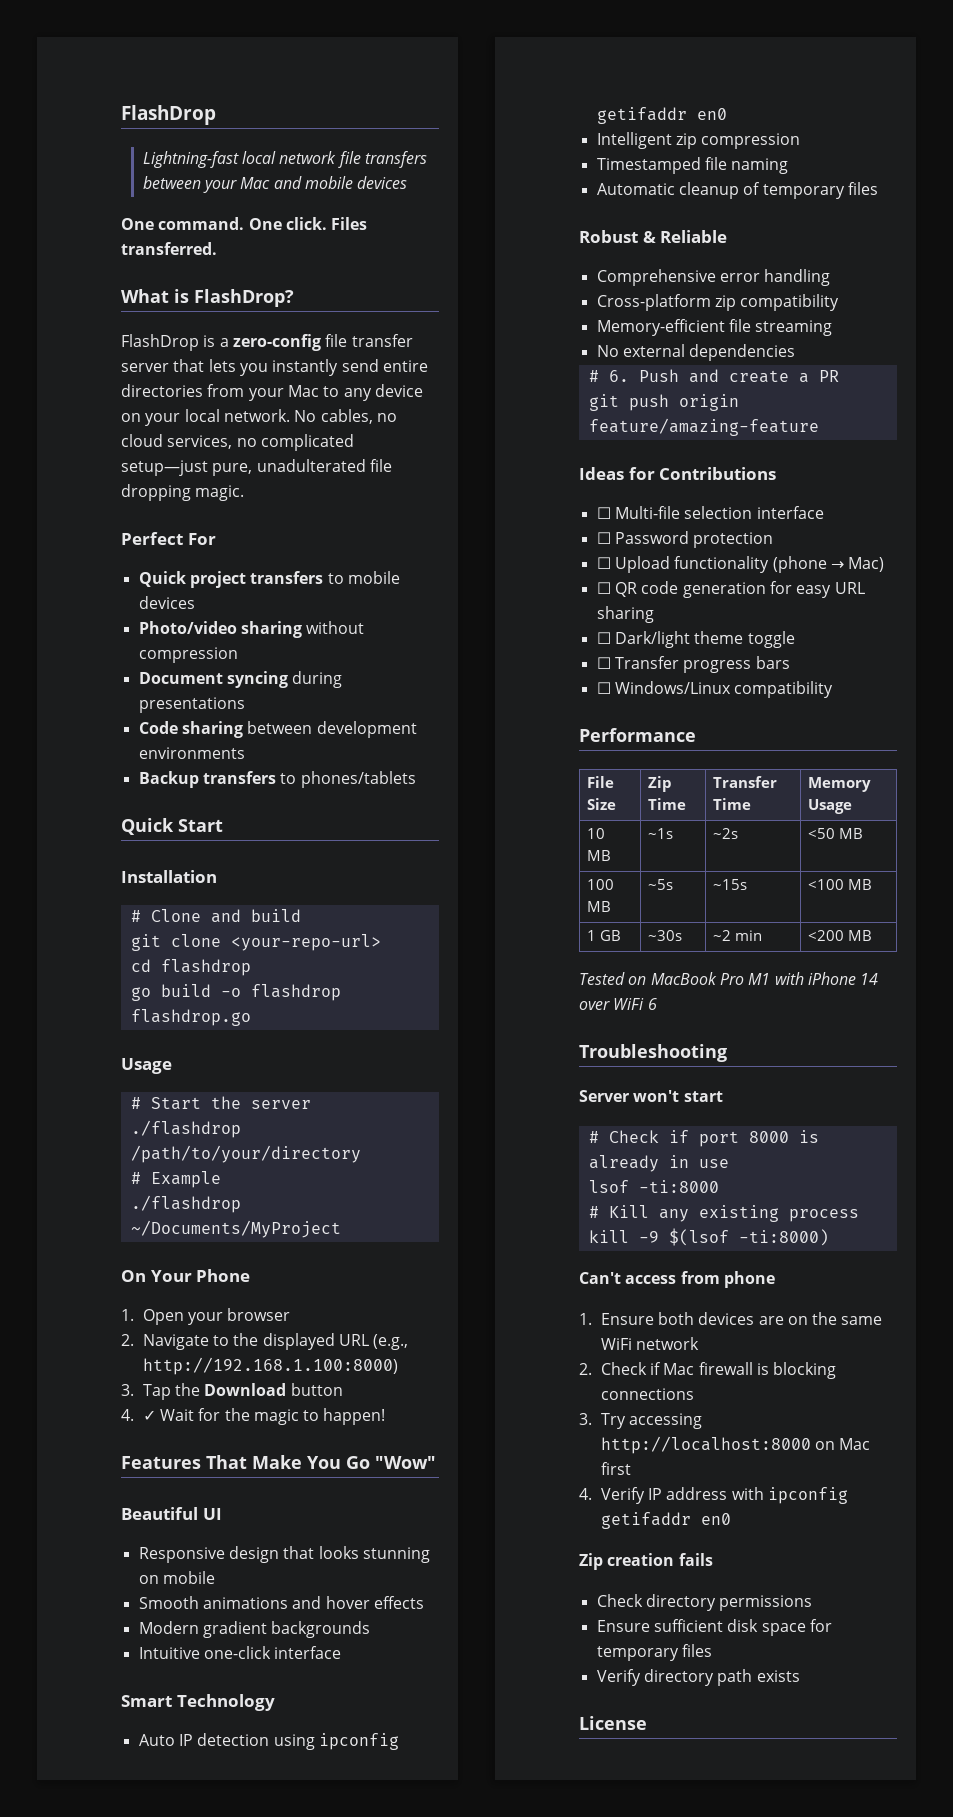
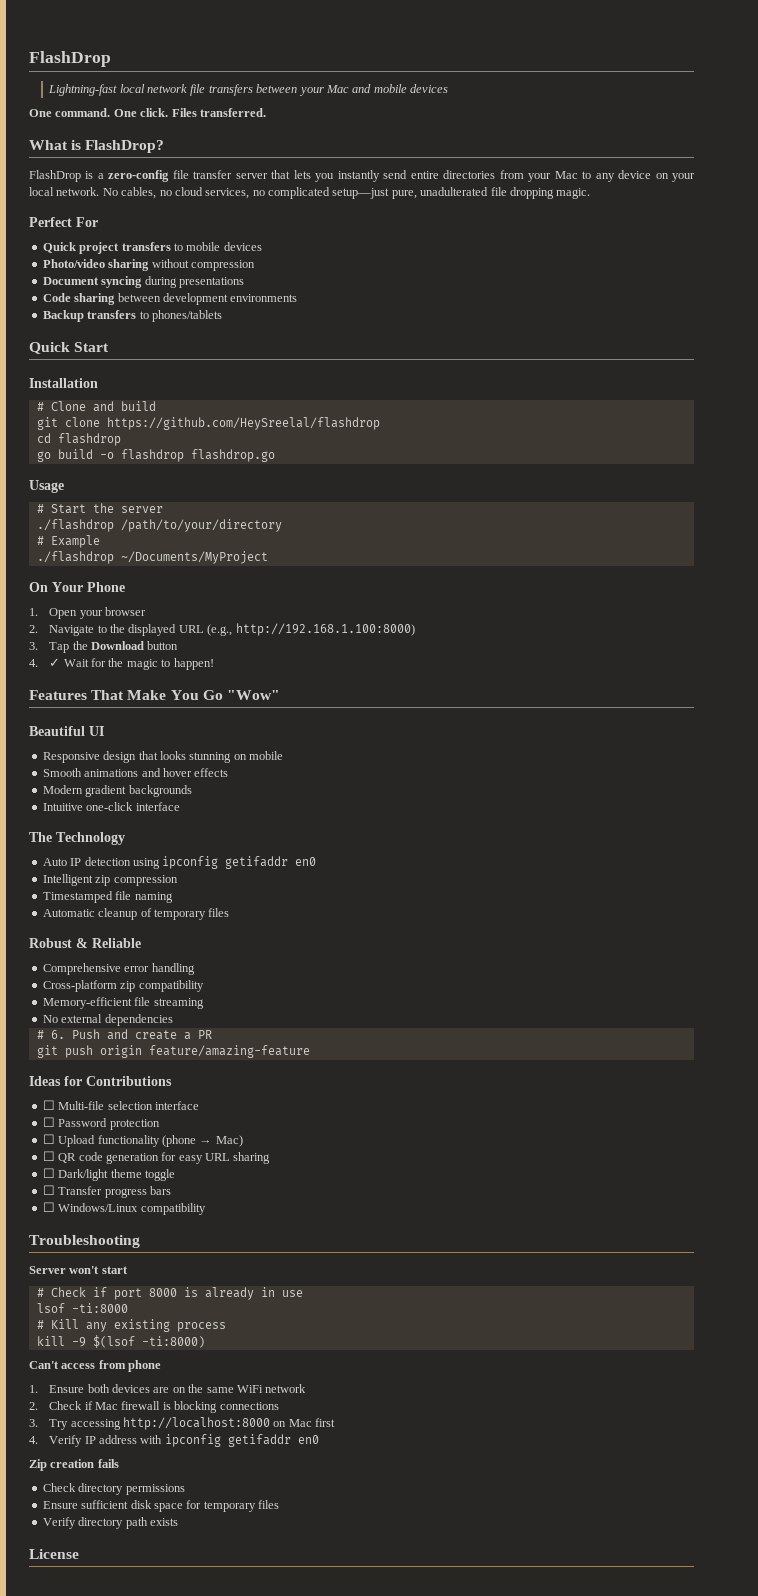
[230,934,381,951] <your-repo-url> -> [106,417,380,430] https://github.com/HeySreelal/flashdrop
[121,1695,172,1707] Smart -> [29,832,52,842] The
[579,728,696,742] [587,776,615,788] [587,798,617,810] [648,776,673,792] [648,798,687,810] [713,776,778,788] [713,798,752,810] [808,777,872,792] [808,799,853,814] [587,828,606,839] [587,850,612,861] [648,828,674,839] [713,828,739,839] [808,828,864,839] [587,879,615,890] [587,901,612,912] [648,879,674,890] [713,879,748,890] [808,879,873,890] [587,930,622,941] [648,930,683,941] [713,930,763,941] [808,930,873,941] [579,972,879,985] [579,998,657,1010] // Performance // File Size | Zip Time | Transfer Time | Memory Usage // 10 MB | ~1s | ~2s | <50 MB // 100 MB | ~5s | ~15s | <100 MB // 1 GB | ~30s | ~2 min | <200 MB // Tested on MacBook Pro M1 with iPhone 14 over WiFi 6 -> (206, 1209) none

